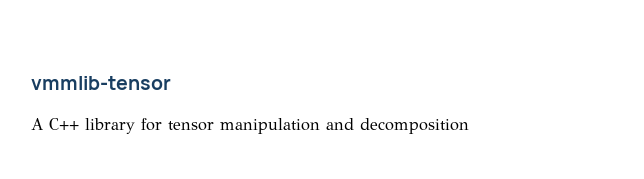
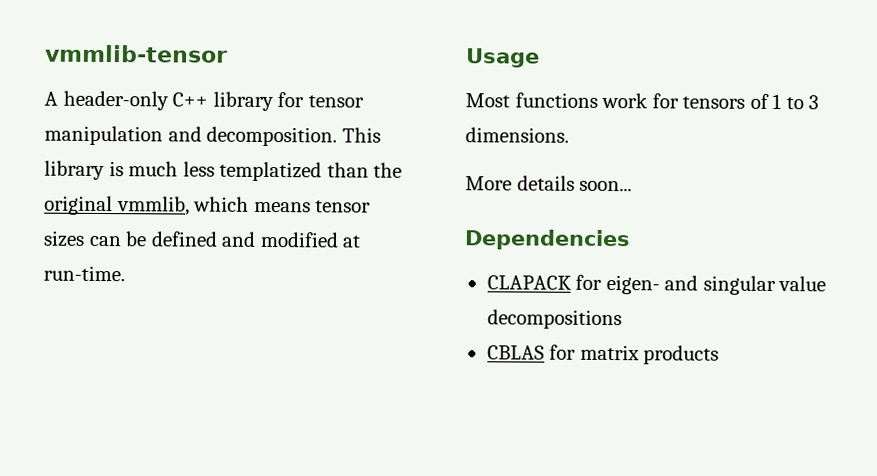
(43, 124) none -> [62,90,169,111] header-only
[360,118,469,134] decomposition -> [206,126,381,147] [44,160,403,182] [44,195,372,216] [43,230,362,248] [43,265,125,282] [466,48,540,68] [465,92,820,110] [465,127,569,143] [465,175,633,192] [464,229,631,251] [486,274,827,296] [486,309,622,330] [486,344,720,365] decomposition. This library is much less templatized than the original vmmlib, which means tensor sizes can be defined and modified at run-time. // Usage // Most functions work for tensors of 1 to 3 dimensions. // More details soon... // Dependencies // CLAPACK for eigen- and singular value decompositions // CBLAS for matrix products

